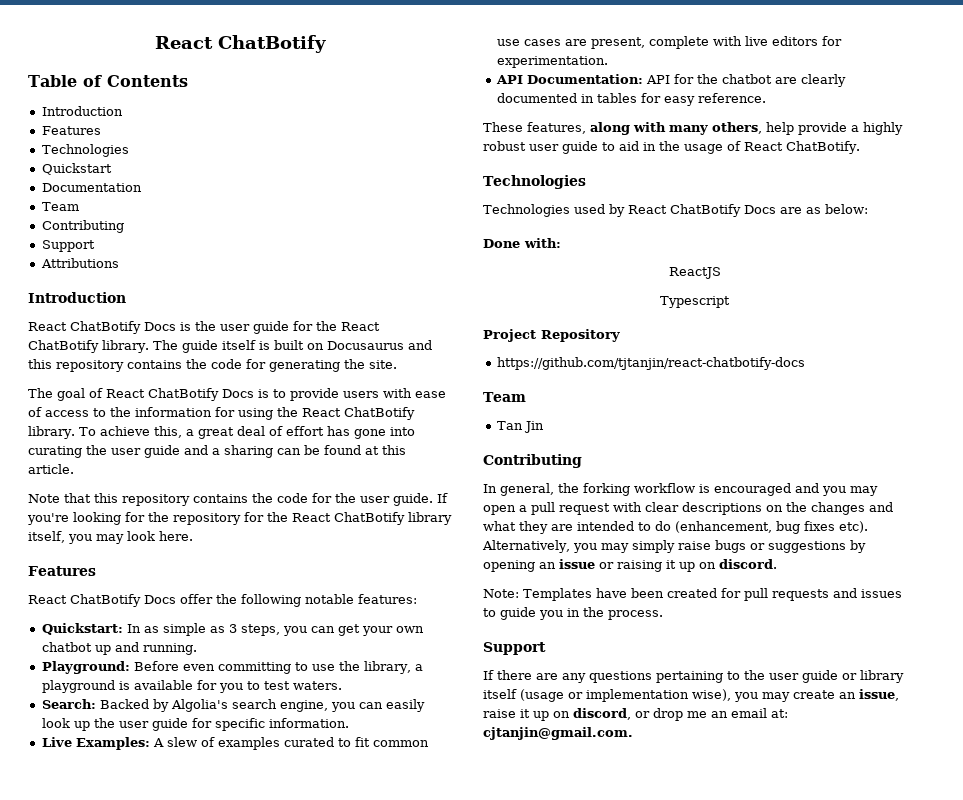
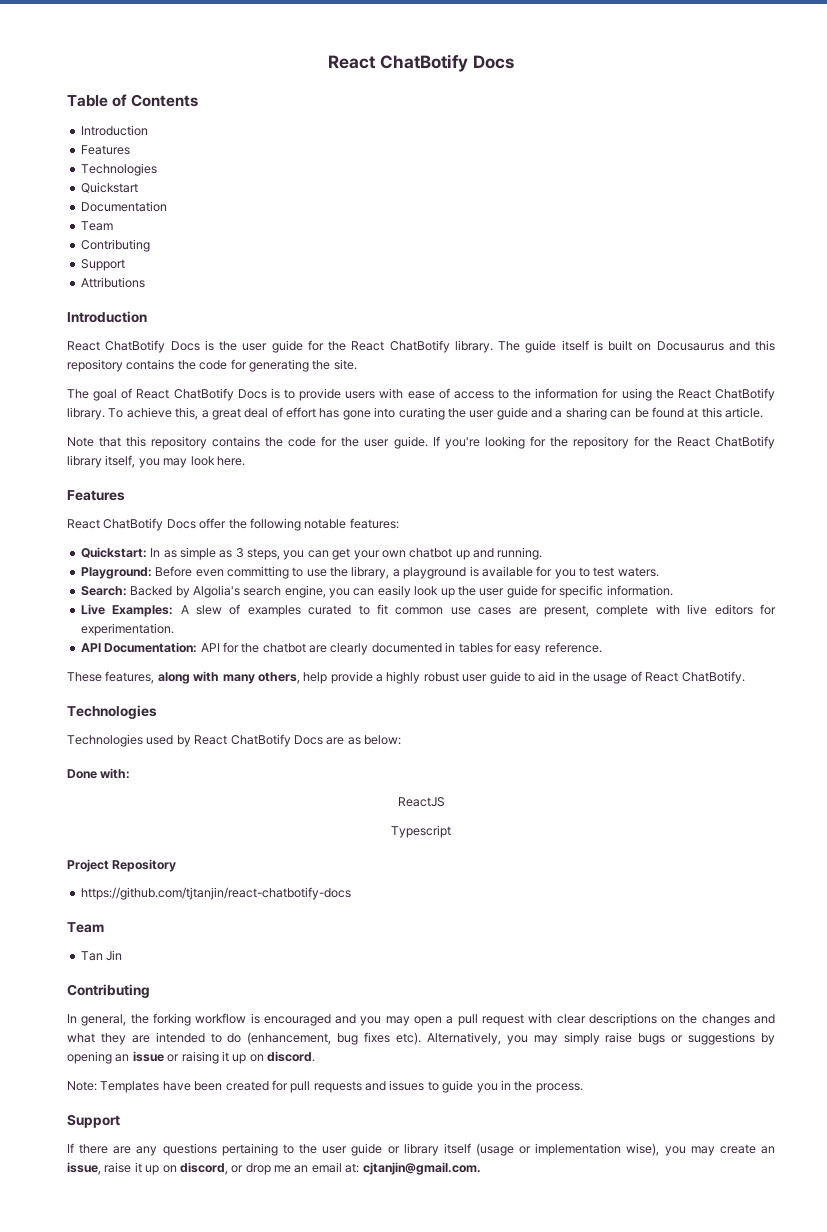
[154,35,326,53] React ChatBotify -> [328,54,514,72] React ChatBotify Docs

